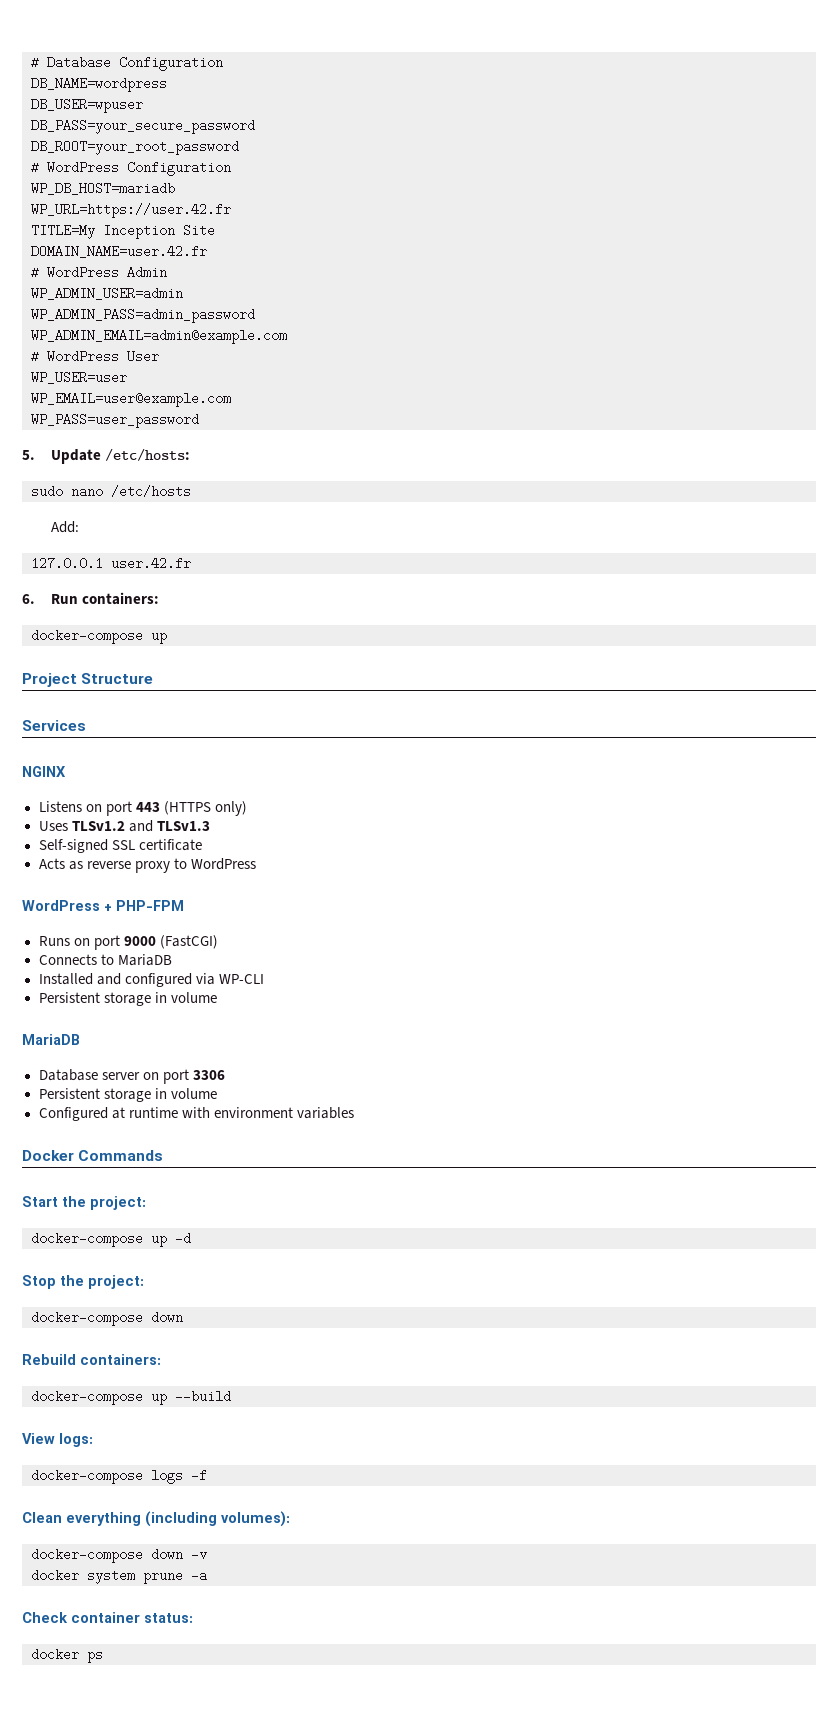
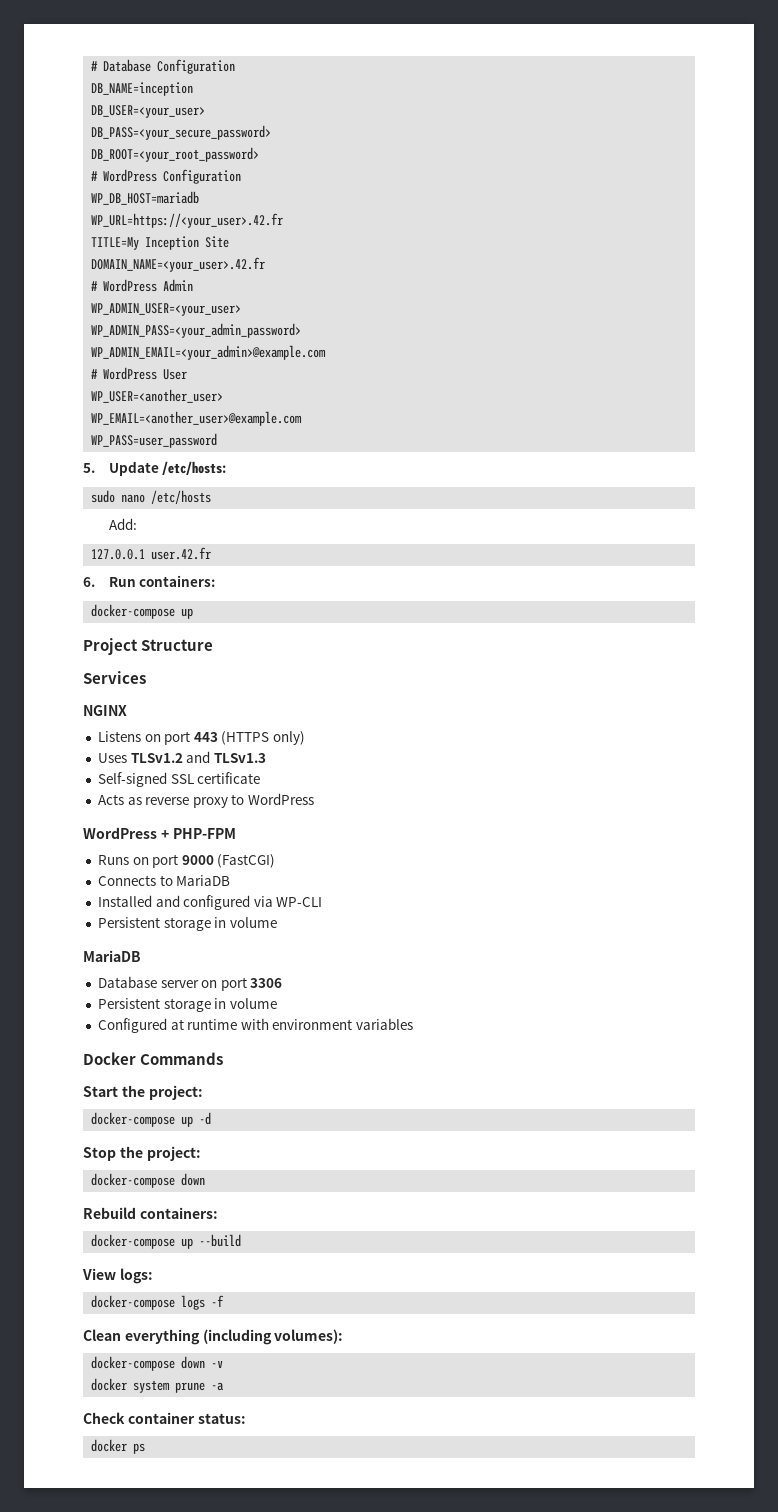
[31,77,167,92] [31,98,143,113] [31,119,255,134] [31,140,239,155] DB_NAME=wordpress // DB_USER=wpuser // DB_PASS=your_secure_password // DB_ROOT=your_root_password -> [91,82,194,96] [91,105,206,118] [91,125,272,140] [91,147,260,162] DB_NAME=inception // DB_USER=<your_user> // DB_PASS=<your_secure_password> // DB_ROOT=<your_root_password>
[31,203,231,218] WP_URL=https://user.42.fr -> [91,213,284,228] WP_URL=https://<your_user>.42.fr
[31,245,207,258] DOMAIN_NAME=user.42.fr -> [91,257,266,272] DOMAIN_NAME=<your_user>.42.fr
[31,287,183,300] [31,308,255,323] [31,329,287,344] WP_ADMIN_USER=admin // WP_ADMIN_PASS=admin_password // WP_ADMIN_EMAIL=admin@example.com -> [91,303,242,316] [91,323,302,338] [91,345,327,360] WP_ADMIN_USER=<your_user> // WP_ADMIN_PASS=<your_admin_password> // WP_ADMIN_EMAIL=<your_admin>@example.com
[31,371,127,384] [31,392,231,407] WP_USER=user // WP_EMAIL=user@example.com -> [91,389,224,403] [91,411,303,426] WP_USER=<another_user> // WP_EMAIL=<another_user>@example.com

